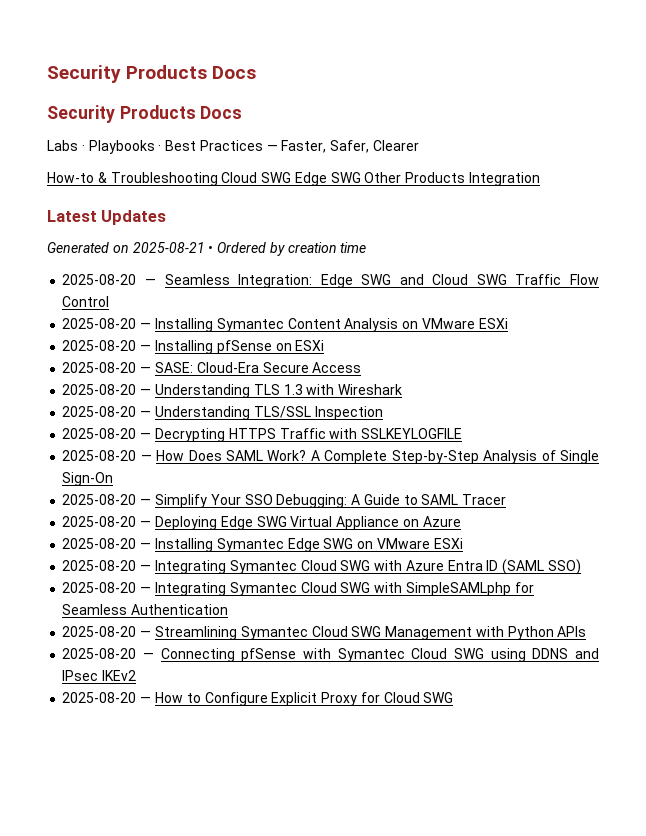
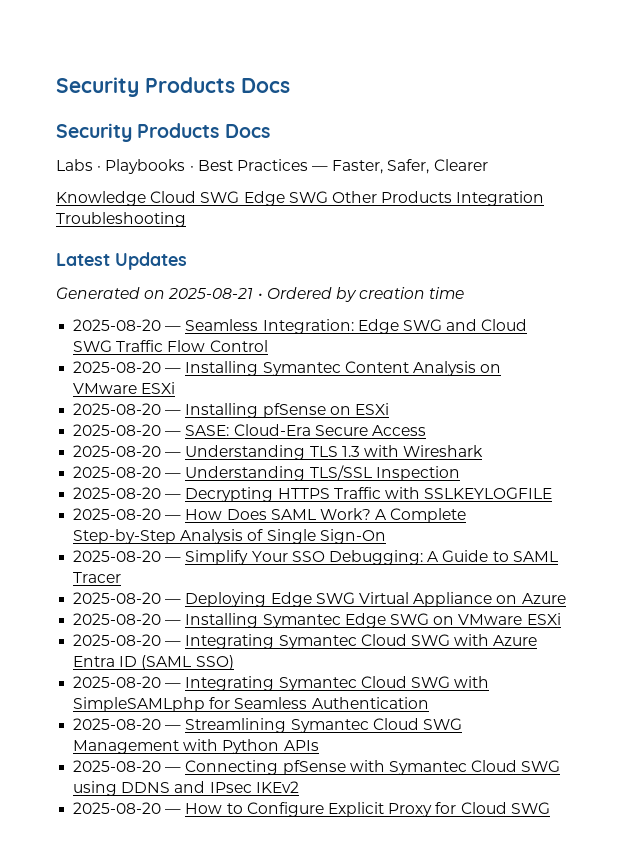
[47,172,218,186] How-to & Troubleshooting -> [56,191,146,206] Knowledge
(541, 179) none -> [56,212,186,227] Troubleshooting

